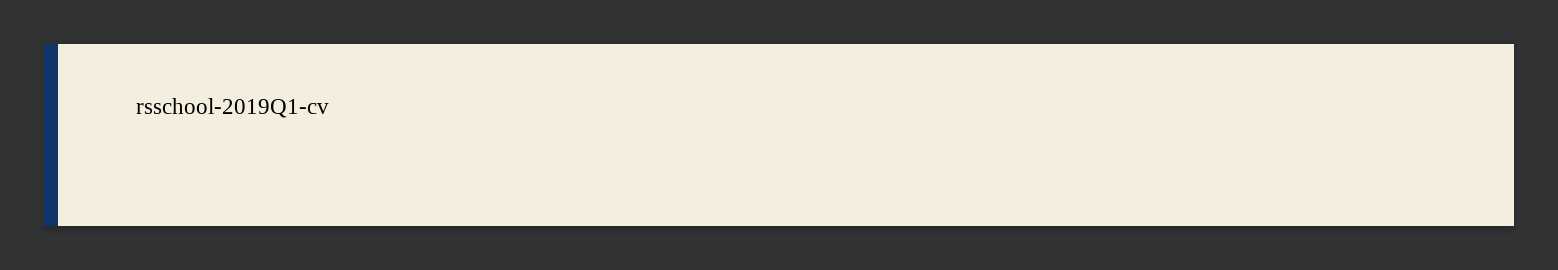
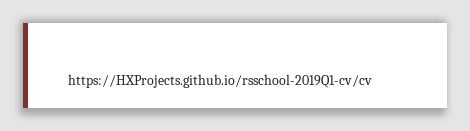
[136,98,329,118] rsschool-2019Q1-cv -> [68,74,372,88] https://HXProjects.github.io/rsschool-2019Q1-cv/cv

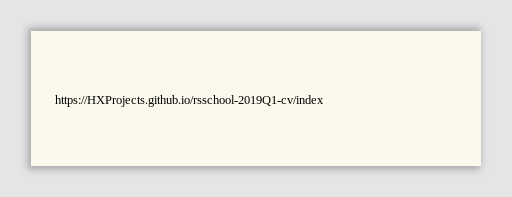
[68,74,372,88] https://HXProjects.github.io/rsschool-2019Q1-cv/cv -> [55,95,324,107] https://HXProjects.github.io/rsschool-2019Q1-cv/index

